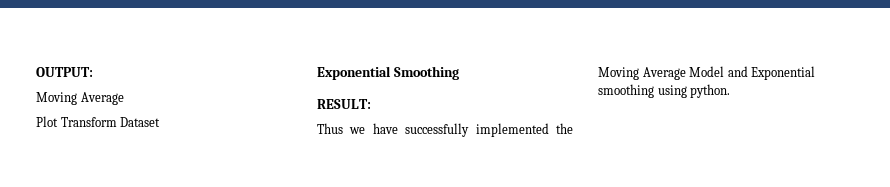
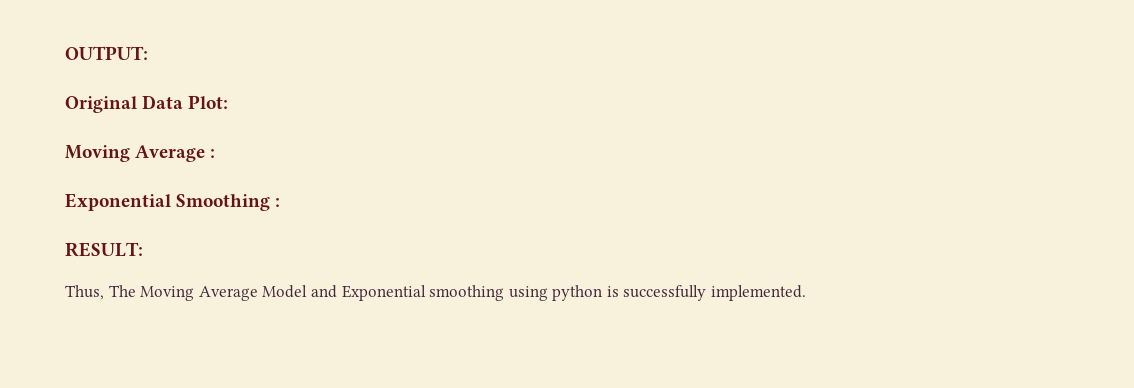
[36,92,124,105] [36,116,161,127] // Moving Average // Plot Transform Dataset -> [65,95,229,113] [65,145,216,162] // Original Data Plot: // Moving Average :
(459, 73) none -> [275,198,281,207] :
[317,123,573,137] Thus we have successfully implemented the -> [65,285,136,300] Thus, The
[690,84,731,98] python. -> [552,285,807,301] python is successfully implemented.

